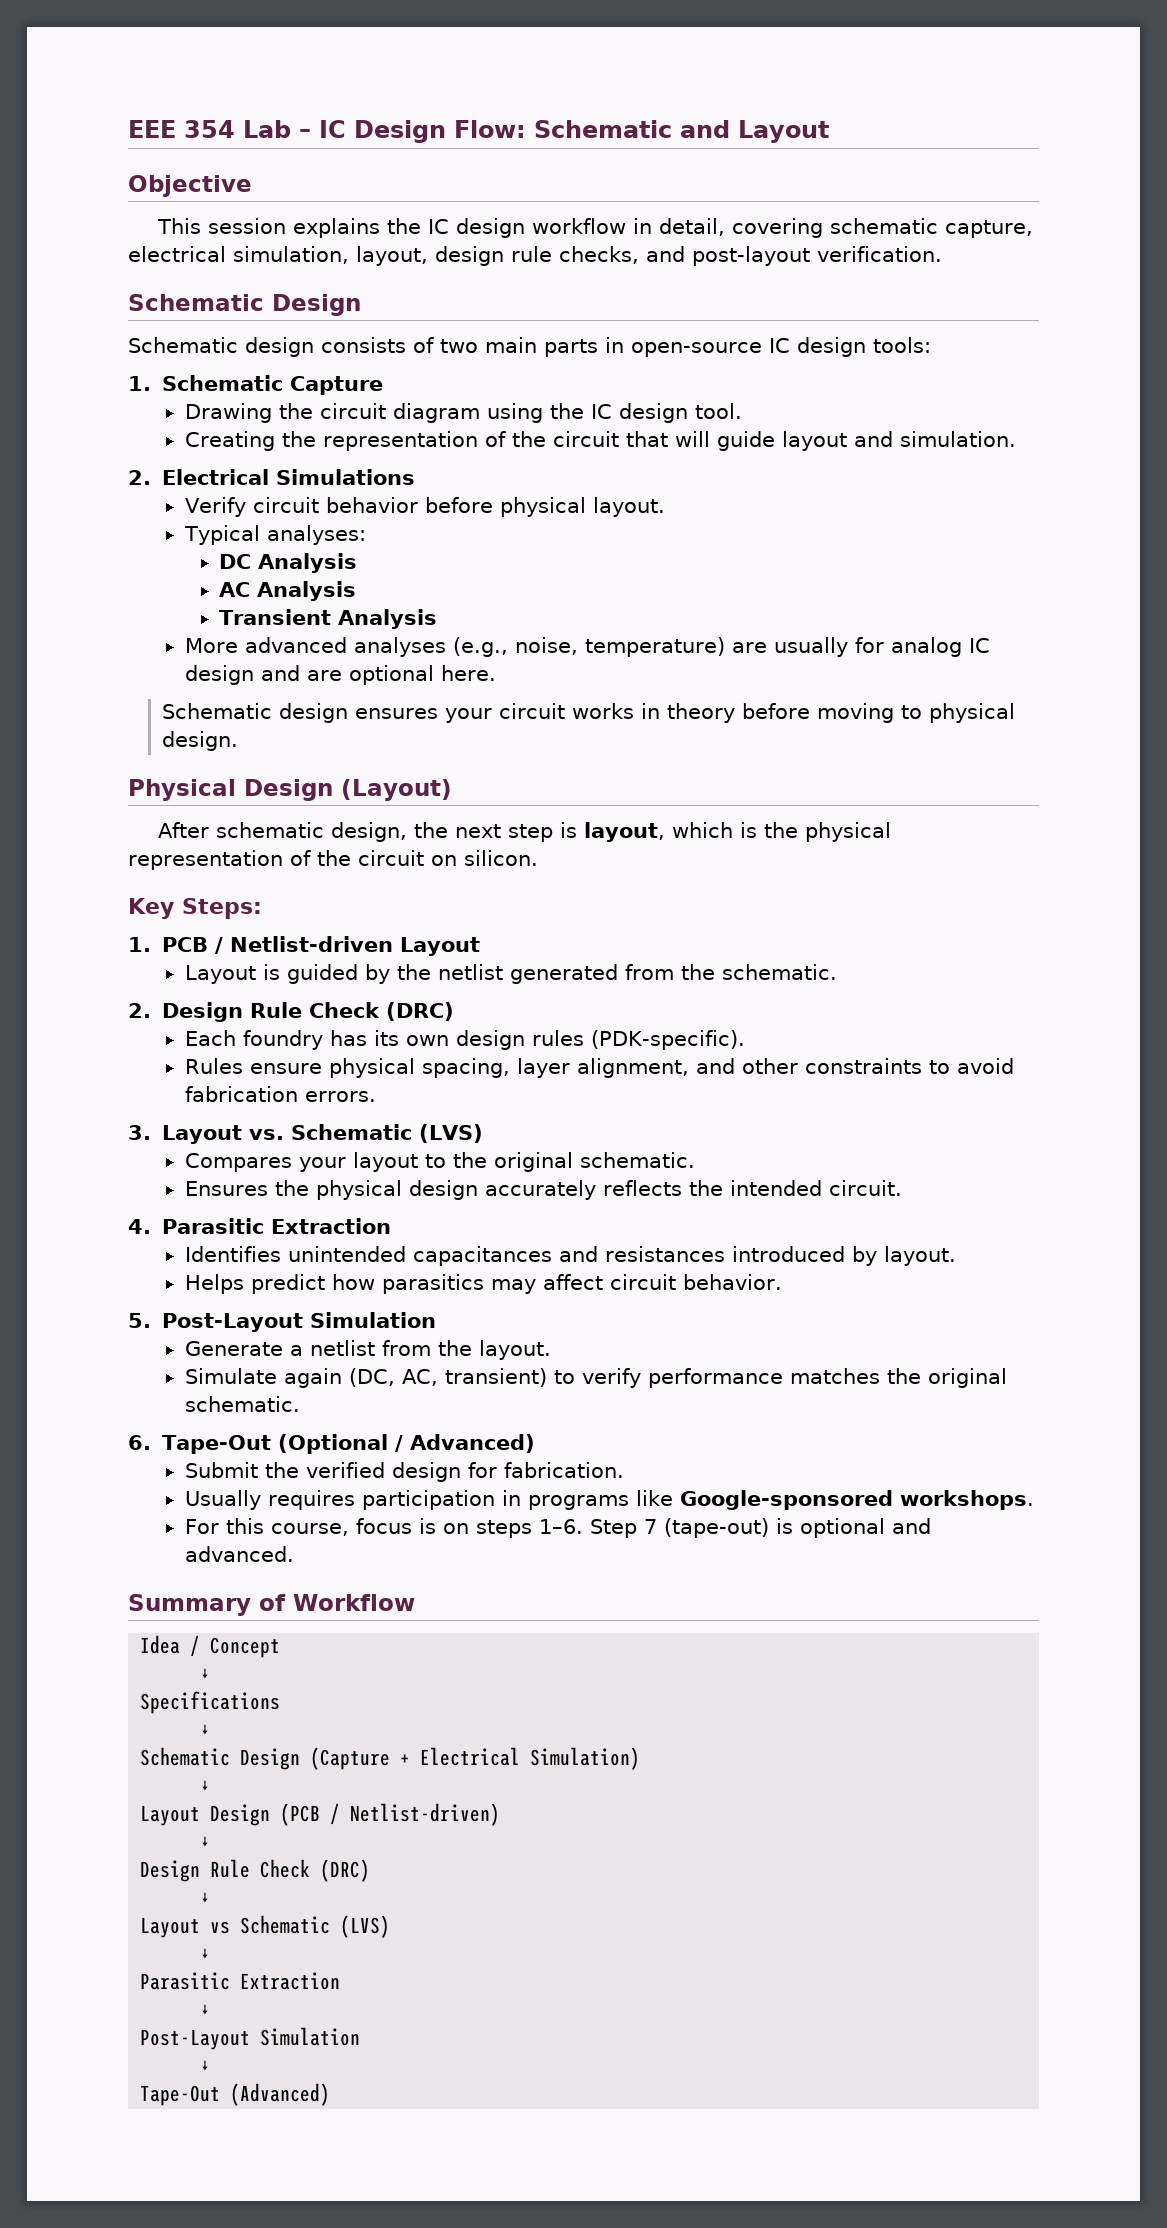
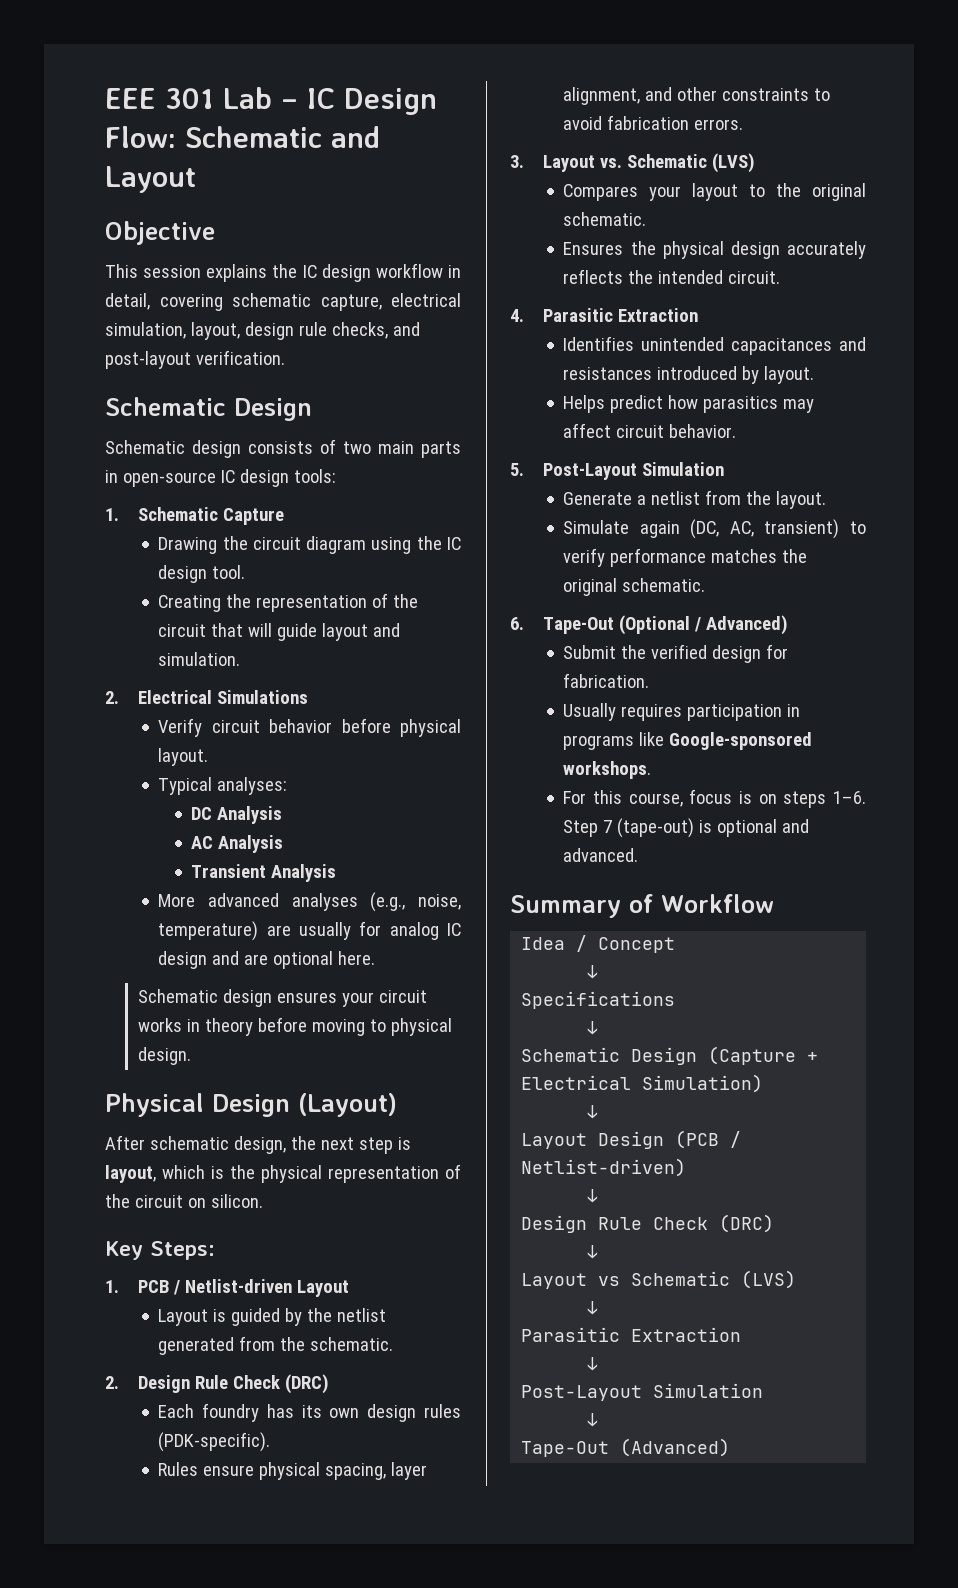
[184,120,235,138] 354 -> [165,88,214,109] 301

